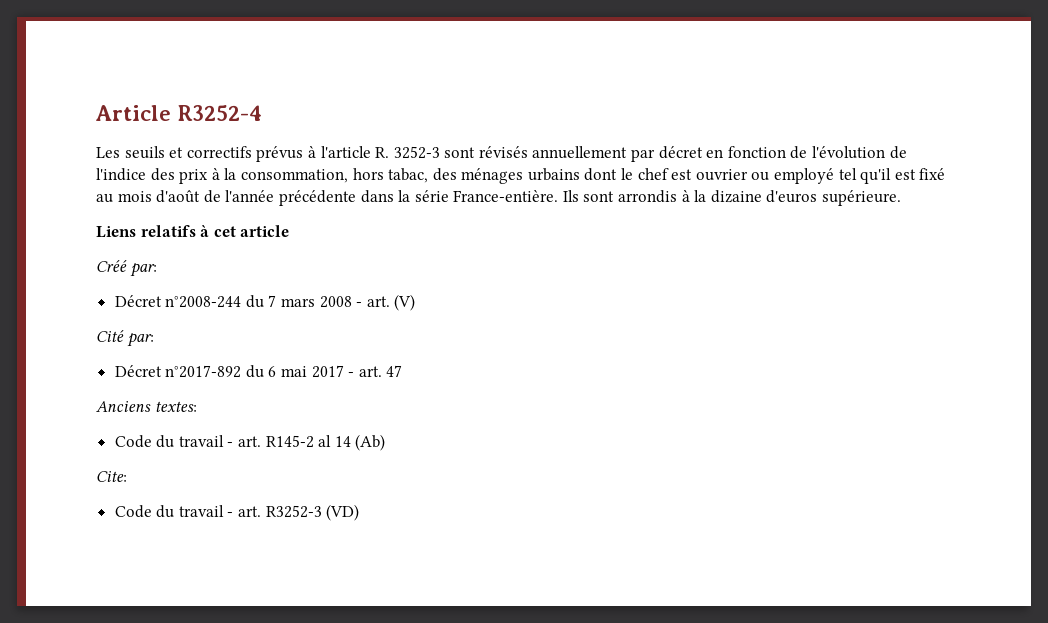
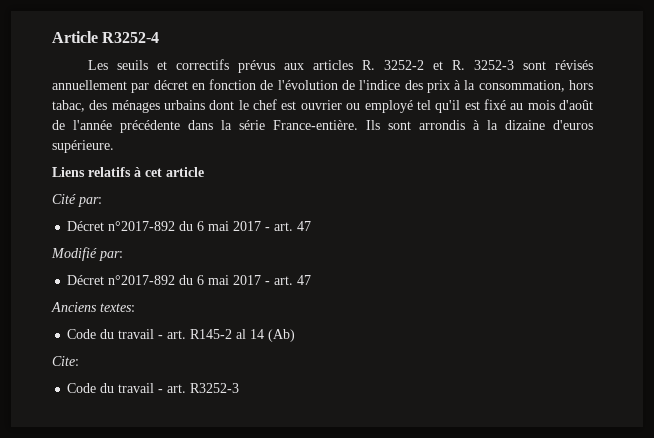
[307,146,371,158] à l'article -> [283,60,443,70] aux articles R. 3252-2 et
[96,260,157,277] [114,294,416,311] [96,330,124,342] Créé par: // Décret n°2008-244 du 7 mars 2008 - art. (V) // Cité -> [52,194,102,207] [67,221,312,231] [51,247,97,261] Cité par: // Décret n°2017-892 du 6 mai 2017 - art. 47 // Modifié
[326,504,360,521] (VD) -> (240, 388) none

